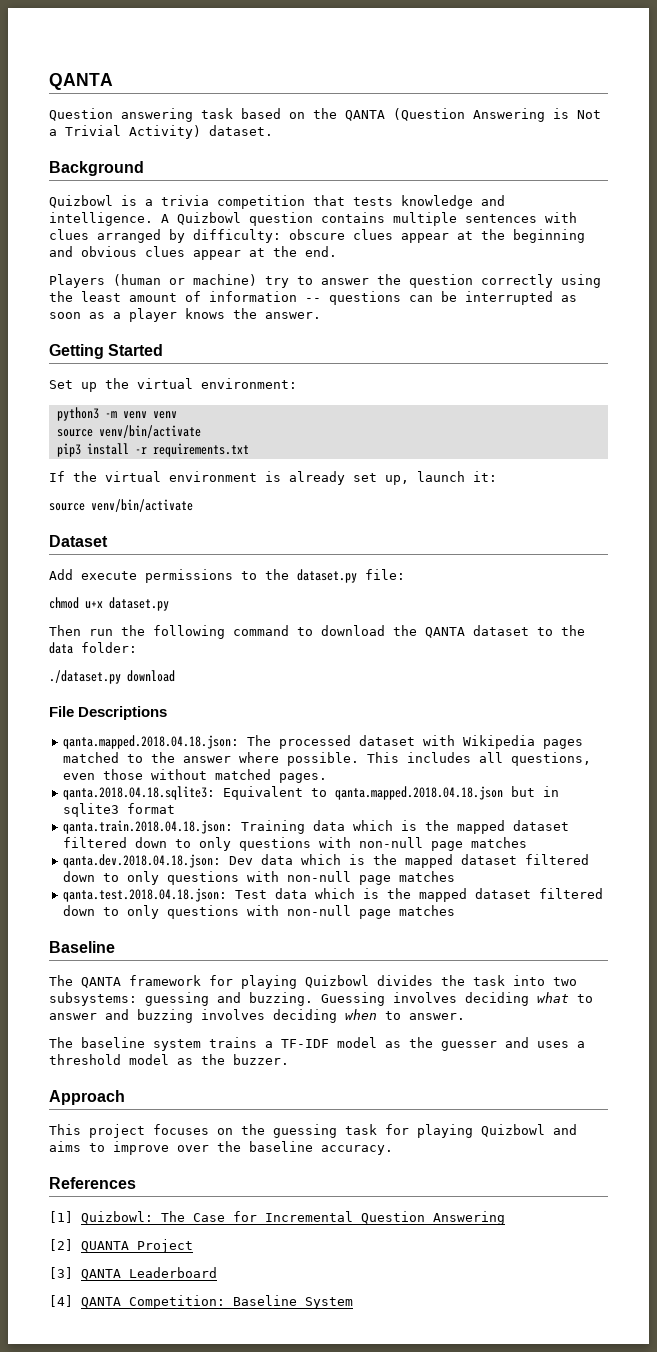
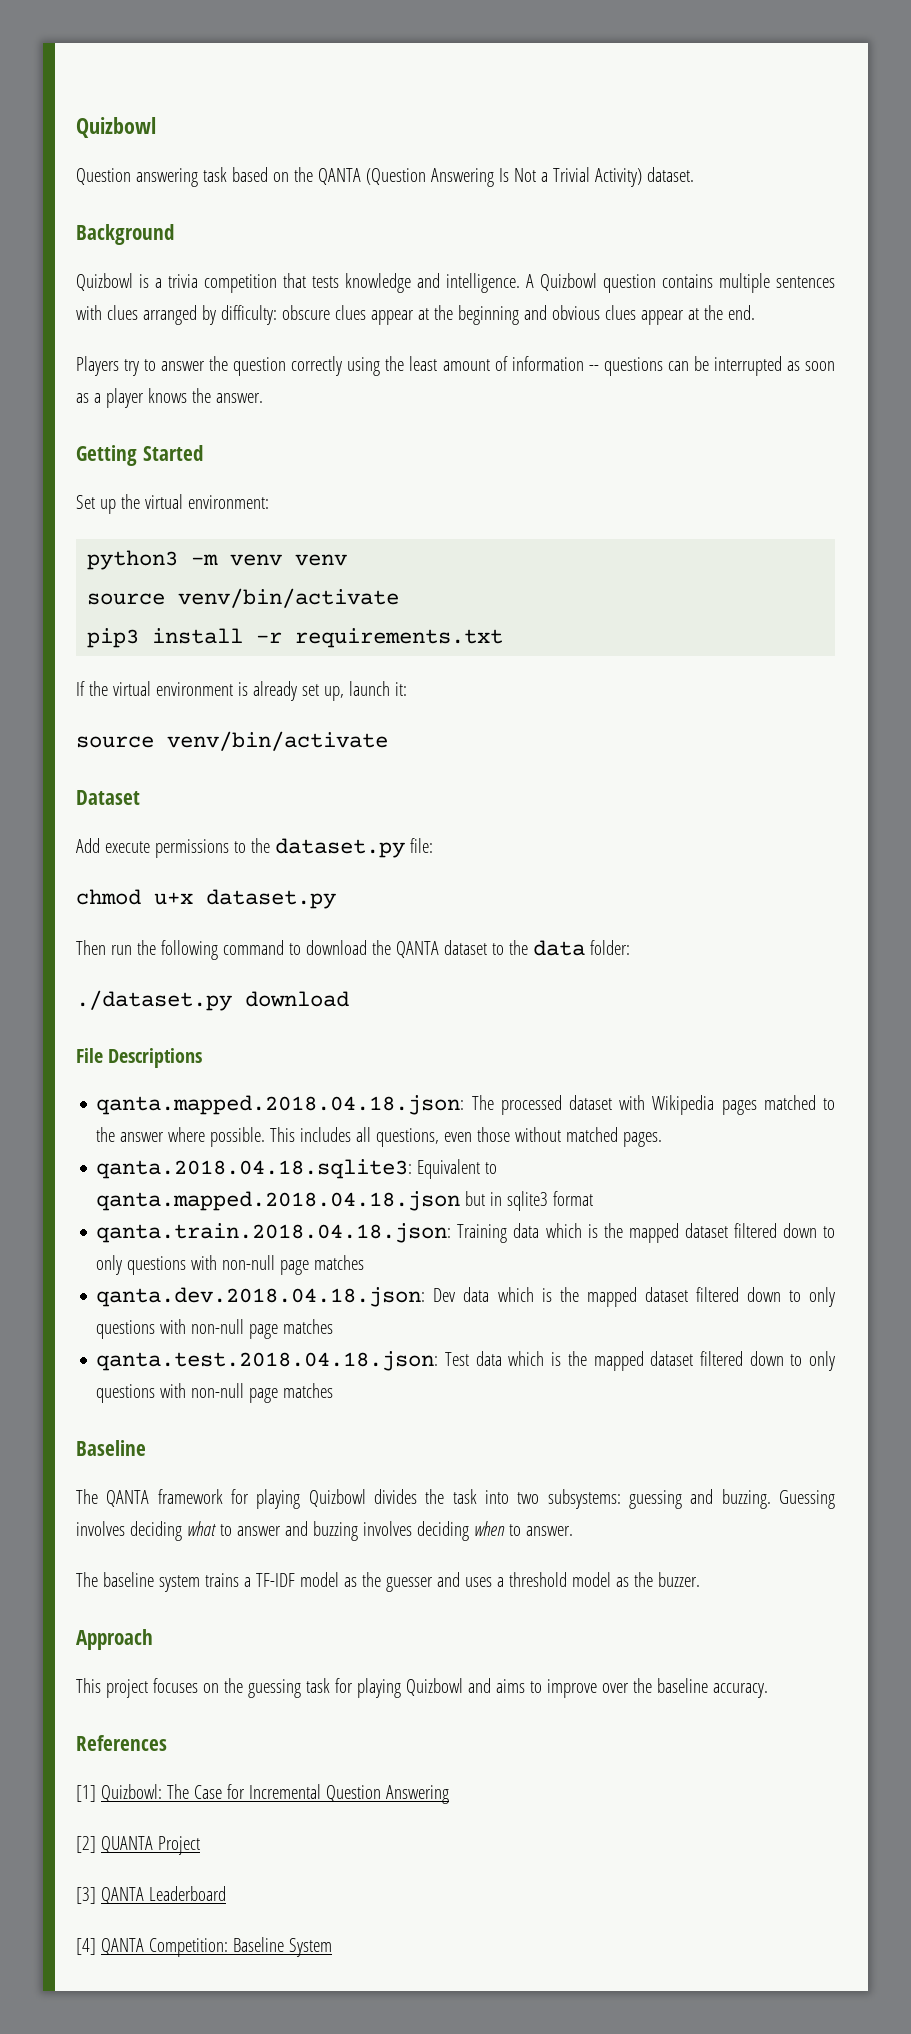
[49,73,113,90] QANTA -> [76,117,156,138] Quizbowl
[553,108,569,119] is -> [498,168,509,182] Is
[113,274,257,286] (human or machine) -> (119, 366) none

